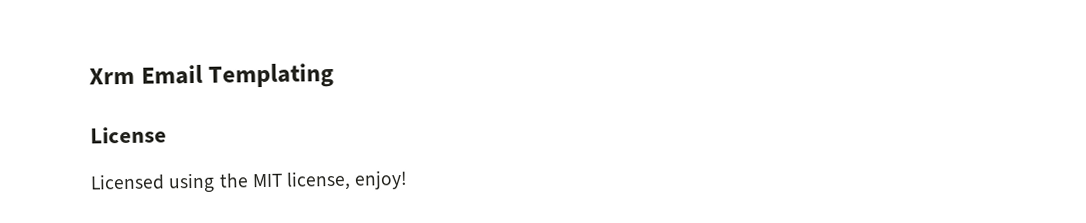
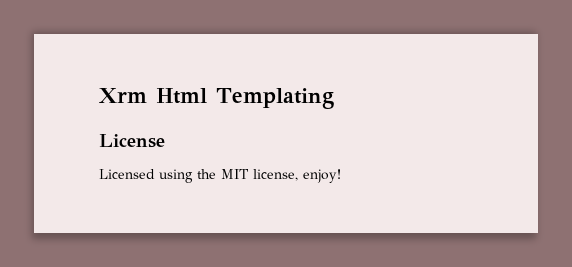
[140,64,203,85] Email -> [156,88,207,104] Html

